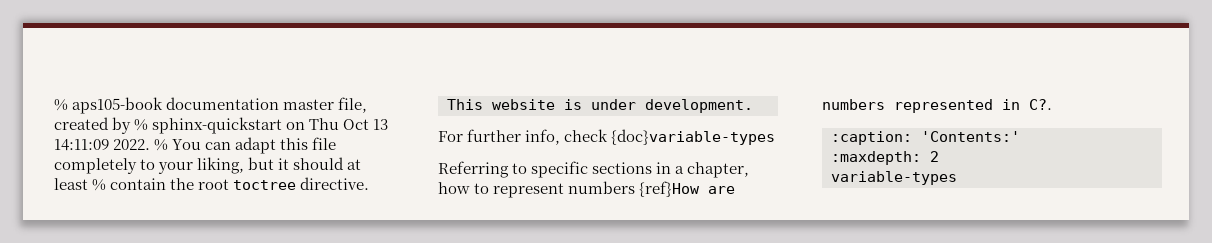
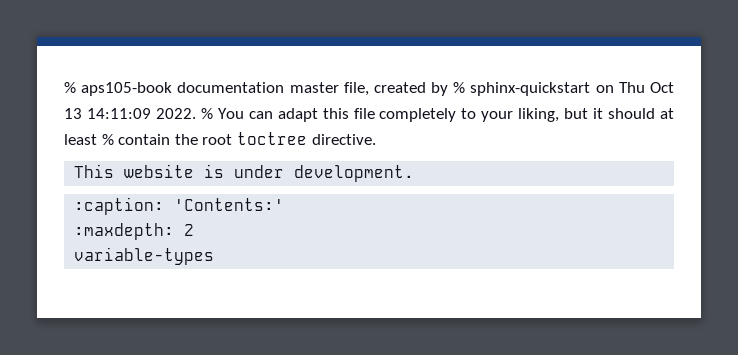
[438,129,776,145] [438,161,750,178] [438,181,736,198] [822,99,1052,113] // For further info, check {doc}variable-types // Referring to specific sections in a chapter, how to represent numbers {ref}How are numbers represented in C?. -> (415, 173) none

